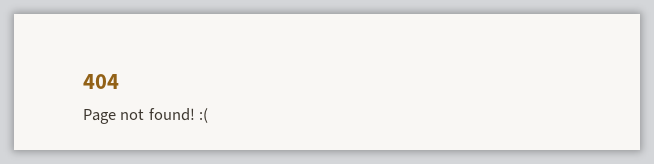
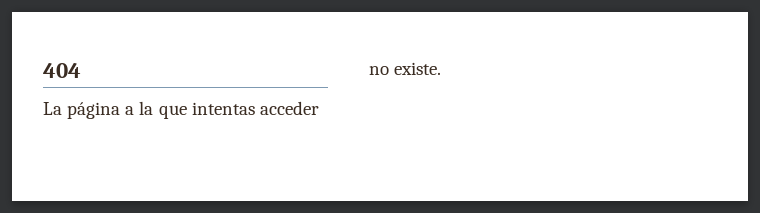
[83,108,209,124] Page not found! :( -> [43,101,319,119] [369,62,442,75] La página a la que intentas acceder no existe.

